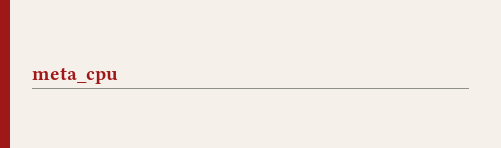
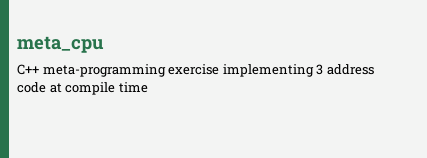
(118, 75) none -> [17,64,374,77] [17,82,148,95] // C++ meta-programming exercise implementing 3 address code at compile time

